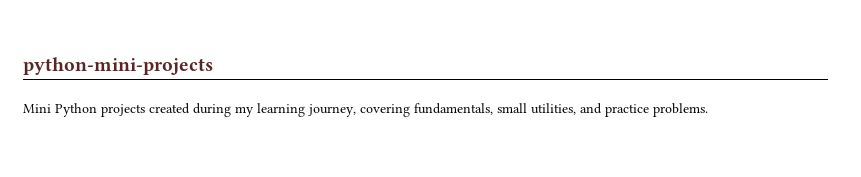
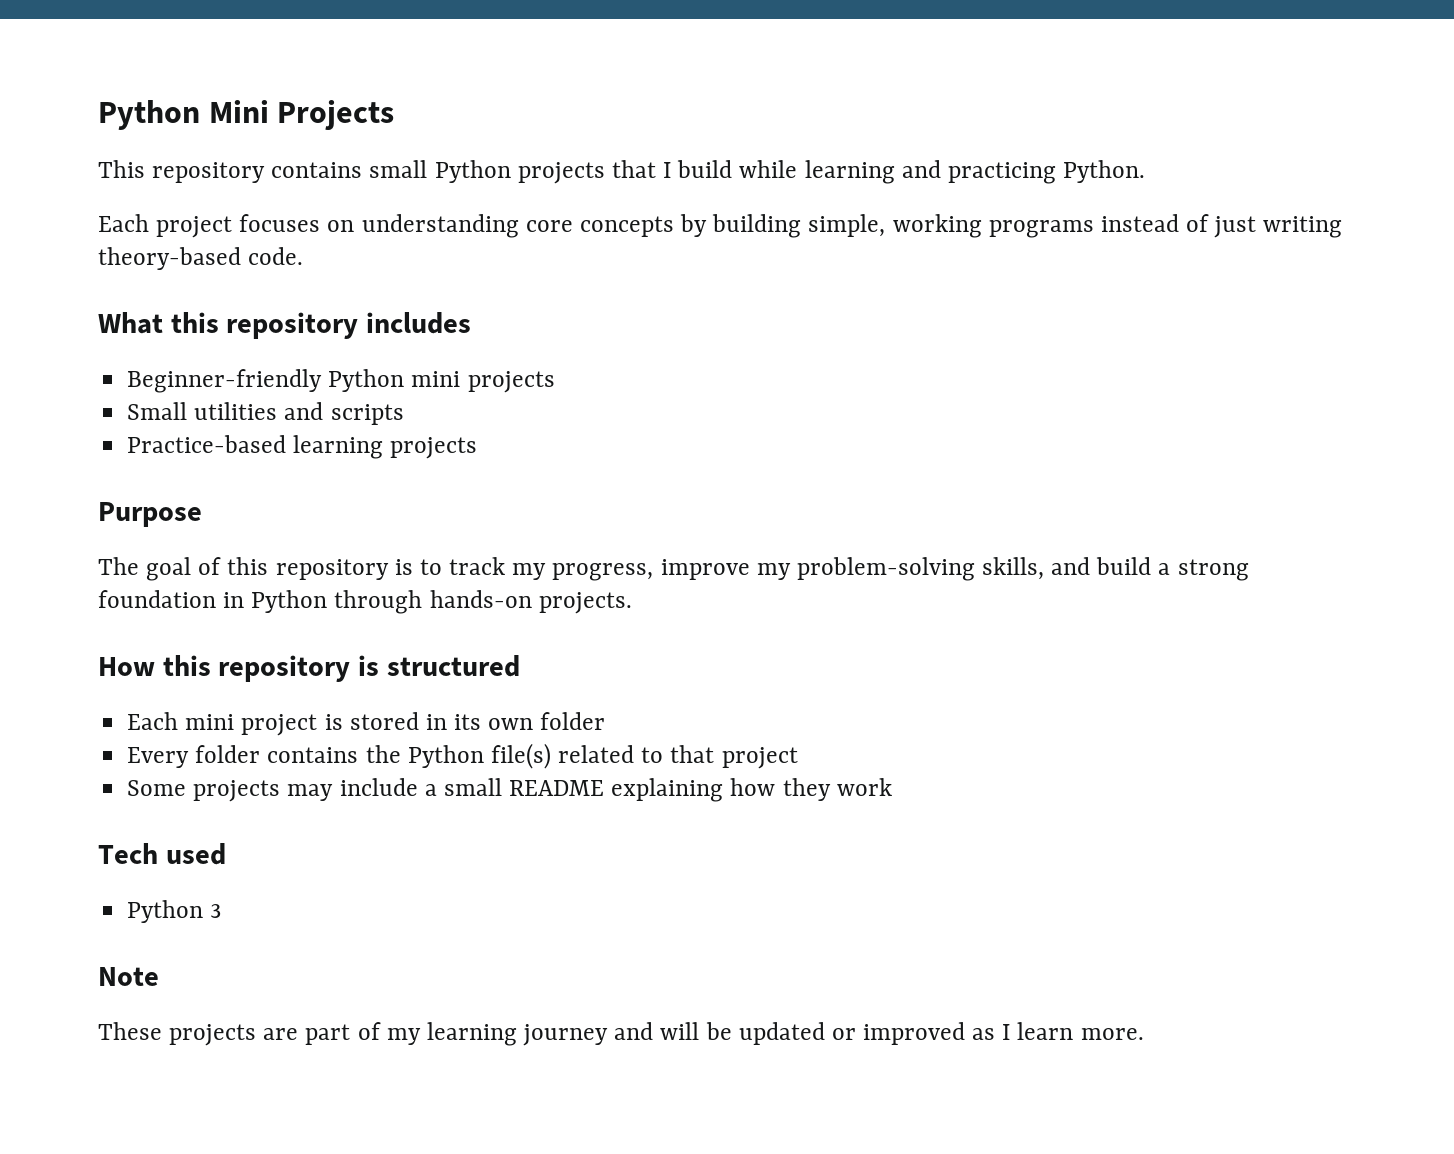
[23,57,213,75] [23,103,708,117] python-mini-projects // Mini Python projects created during my learning journey, covering fundamentals, small utilities, and practice problems. -> [98,100,395,130] [98,160,1146,184] [98,214,1343,238] [98,247,304,270] [98,312,472,339] [127,369,555,393] [127,402,404,425] [127,435,478,459] [98,502,202,527] [98,557,1249,581] [98,590,632,614] [98,655,520,682] [127,712,606,736] [127,743,798,769] [127,778,892,802] [98,843,226,865] [127,900,222,923] [98,967,159,986] [98,1022,1144,1046] Python Mini Projects // This repository contains small Python projects that I build while learning and practicing Python. // Each project focuses on understanding core concepts by building simple, working programs instead of just writing theory-based code. // What this repository includes // Beginner-friendly Python mini projects // Small utilities and scripts // Practice-based learning projects // Purpose // The goal of this repository is to track my progress, improve my problem-solving skills, and build a strong foundation in Python through hands-on projects. // How this repository is structured // Each mini project is stored in its own folder // Every folder contains the Python file(s) related to that project // Some projects may include a small README explaining how they work // Tech used // Python 3 // Note // These projects are part of my learning journey and will be updated or improved as I learn more.

